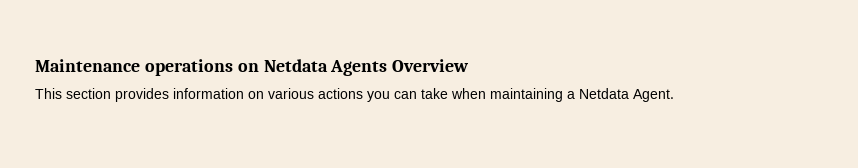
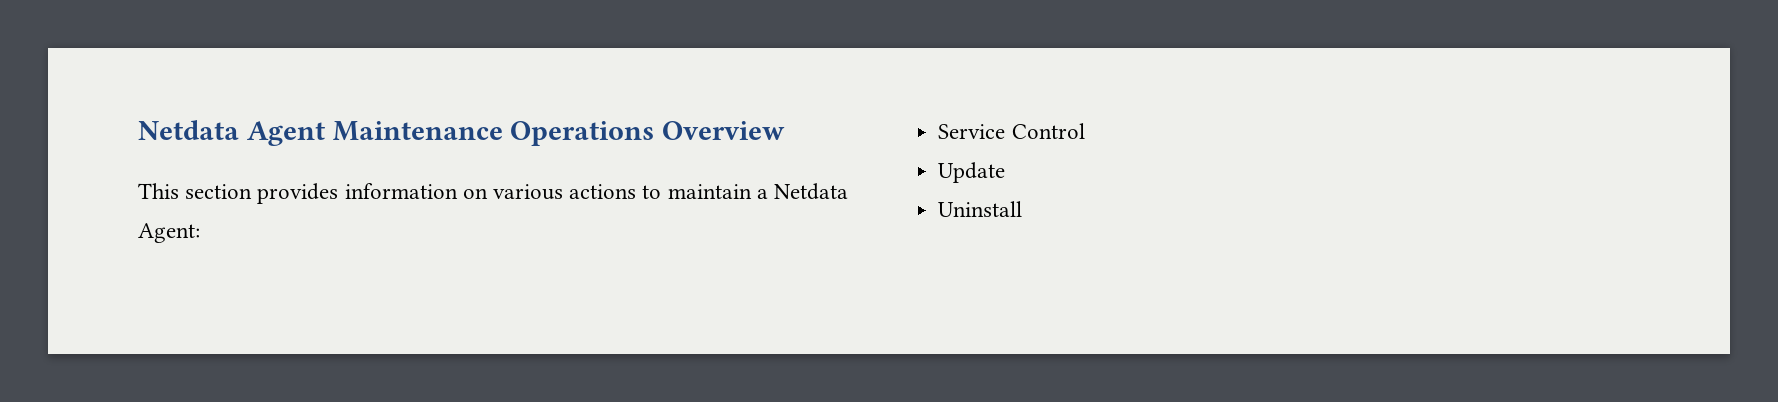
[35,59,388,76] Maintenance operations on Netdata Agents -> [138,120,655,146] Netdata Agent Maintenance Operations
[367,88,674,102] you can take when maintaining a Netdata Agent. -> [642,183,849,200] [138,223,200,243] [938,123,1085,139] [938,162,1006,183] [938,201,1023,217] to maintain a Netdata Agent: // Service Control // Update // Uninstall

